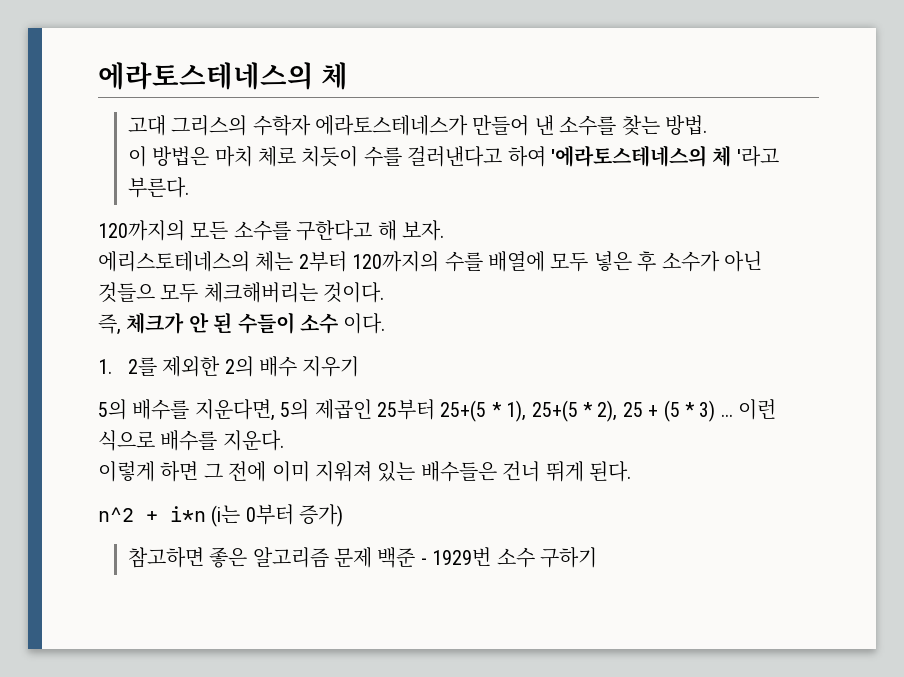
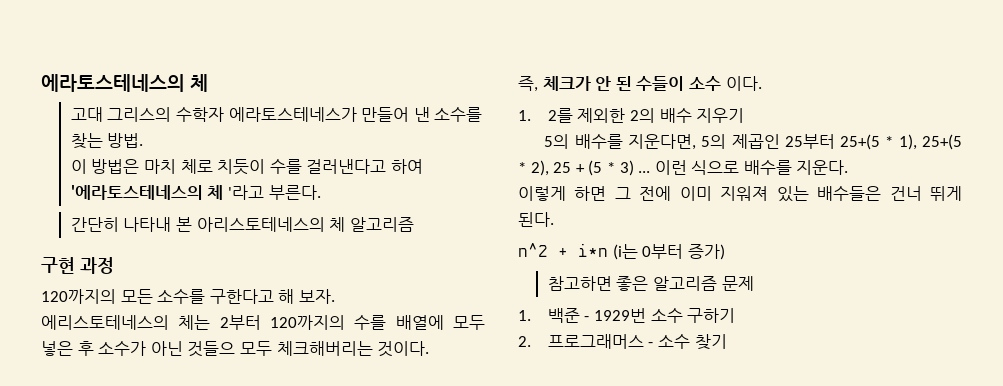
(189, 187) none -> [70,217,414,232] [41,257,114,274] // 간단히 나타내 본 아리스토테네스의 체 알고리즘 // 구현 과정
(373, 557) none -> [518,310,531,321] // 1.
(598, 557) none -> [518,334,727,350] // 2. 프로그래머스 - 소수 찾기

